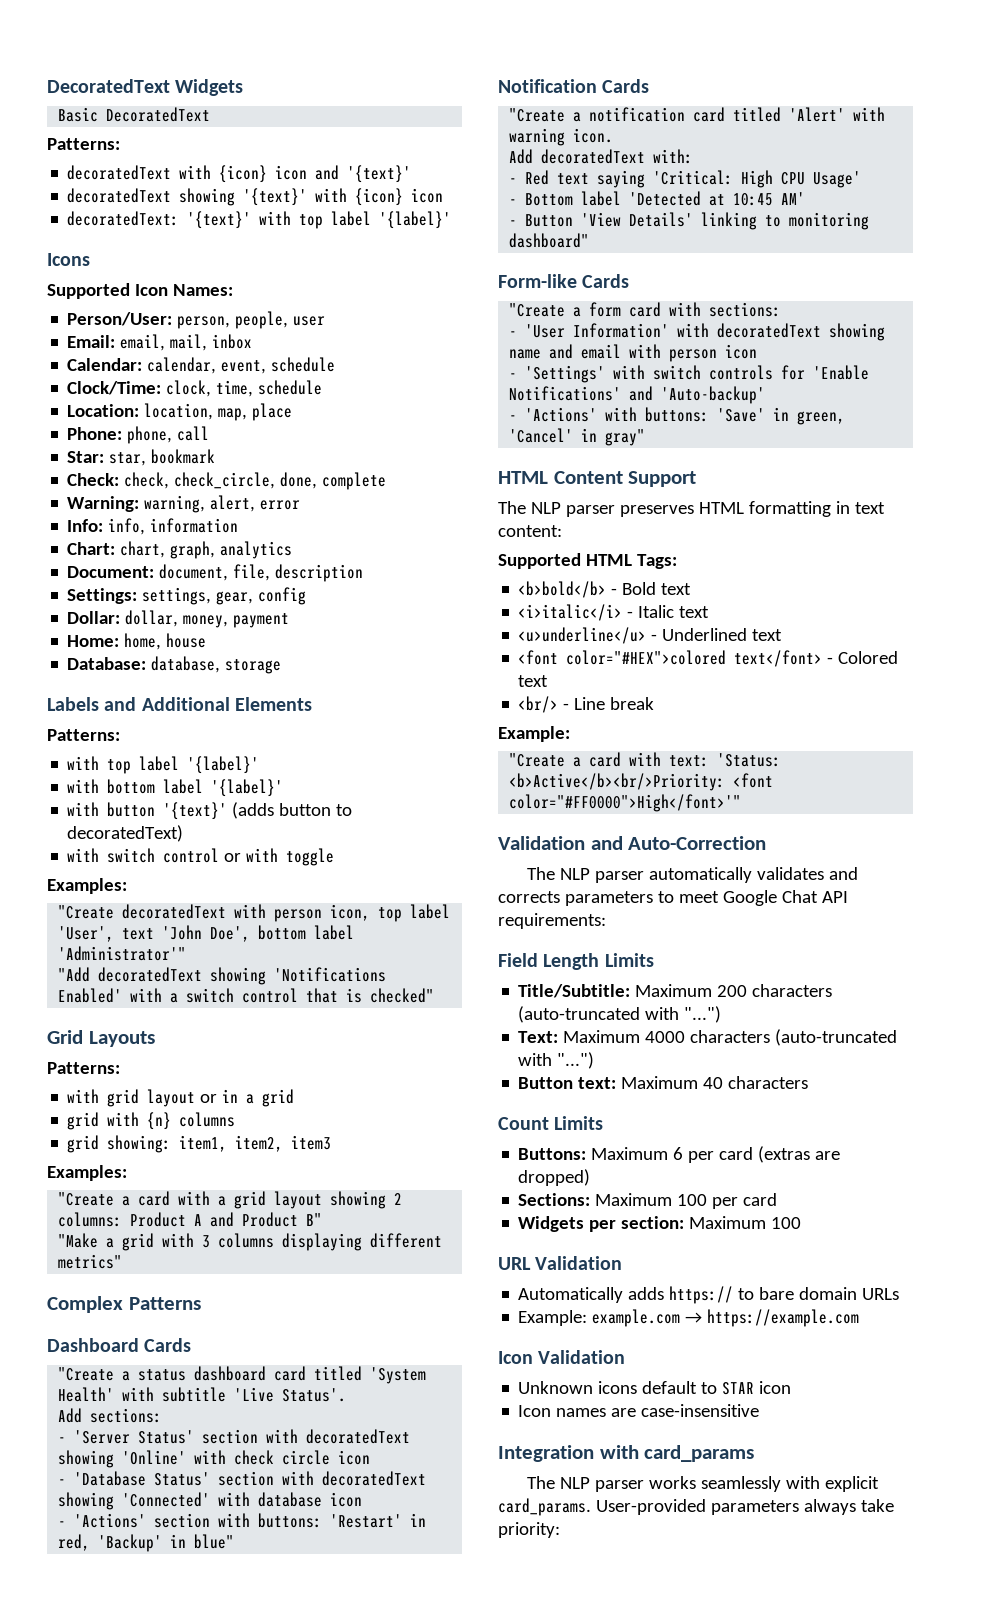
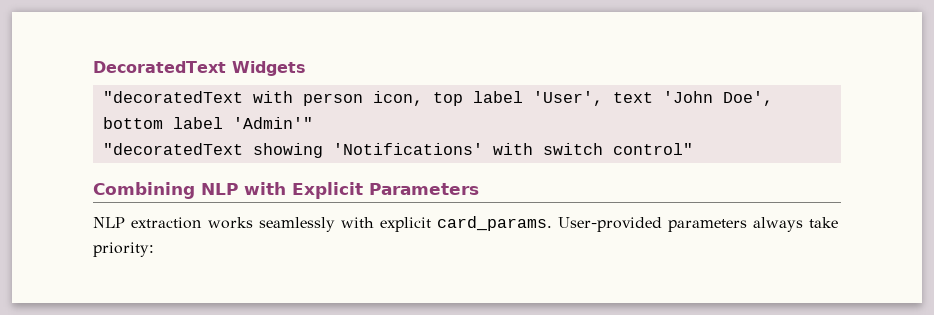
[58,107,211,122] [47,138,120,150] [67,165,412,183] [67,188,444,206] [67,211,452,229] [47,253,90,266] [47,283,233,299] [67,311,326,329] [67,334,253,351] [67,357,336,374] [67,380,323,397] [67,403,293,421] [67,426,210,444] [67,449,216,466] [67,472,387,490] [67,495,301,513] [67,518,239,535] [67,541,293,559] [67,564,364,582] [67,587,307,605] [67,610,290,628] [67,633,207,650] [67,656,282,674] [47,697,312,711] [47,729,120,741] [67,756,260,774] [67,779,284,797] [67,802,353,820] [67,825,184,842] [67,848,335,866] [47,878,127,894] [58,904,227,919] Basic DecoratedText // Patterns: // decoratedText with {icon} icon and '{text}' // decoratedText showing '{text}' with {icon} icon // decoratedText: '{text}' with top label '{label}' // Icons // Supported Icon Names: // Person/User: person, people, user // Email: email, mail, inbox // Calendar: calendar, event, schedule // Clock/Time: clock, time, schedule // Location: location, map, place // Phone: phone, call // Star: star, bookmark // Check: check, check_circle, done, complete // Warning: warning, alert, error // Info: info, information // Chart: chart, graph, analytics // Document: document, file, description // Settings: settings, gear, config // Dollar: dollar, money, payment // Home: home, house // Database: database, storage // Labels and Additional Elements // Patterns: // with top label '{label}' // with bottom label '{label}' // with button '{text}' (adds button to decoratedText) // with switch control or with toggle // Examples: // "Create decoratedText -> [102,91,243,103] "decoratedText
[58,946,187,961] [58,967,387,985] [58,988,435,1003] [47,1030,155,1047] [47,1062,120,1074] [67,1089,295,1107] [67,1112,236,1130] [67,1135,332,1153] [47,1165,127,1181] [58,1191,403,1209] [58,1212,323,1227] [58,1233,443,1251] [58,1254,123,1269] [47,1296,201,1313] [47,1338,192,1352] [58,1366,427,1384] [58,1387,347,1402] [58,1408,163,1423] [58,1429,411,1444] [58,1450,371,1468] [58,1471,427,1486] [58,1492,363,1510] [58,1513,427,1528] [58,1534,235,1552] [498,79,650,93] [509,107,886,122] [509,128,614,146] [509,149,694,164] [509,170,862,188] [509,191,806,206] [509,212,870,230] [509,233,590,248] [498,274,630,288] [509,302,782,317] [509,323,886,341] [509,344,758,362] [509,365,870,383] [509,386,766,404] [509,407,846,425] [509,428,646,446] [498,471,697,487] [498,501,885,517] [498,525,562,537] [498,553,677,569] [518,581,692,598] [518,604,710,621] [518,627,783,644] [518,650,899,667] [518,675,549,687] [518,696,655,713] [498,726,570,742] [509,752,782,767] [509,773,774,791] [509,794,742,812] [498,836,767,850] [527,867,859,883] [498,890,848,906] [498,913,606,929] [498,953,654,970] [518,984,833,998] [518,1006,722,1023] [518,1029,898,1046] [518,1052,595,1069] [518,1076,809,1089] [498,1116,604,1130] [518,1146,841,1163] [518,1169,591,1186] [518,1193,778,1209] [518,1216,802,1232] [498,1256,623,1270] [518,1286,900,1304] [518,1309,860,1327] [498,1350,626,1364] [518,1381,792,1395] [518,1404,760,1417] [498,1445,755,1462] [527,1476,645,1492] 'Administrator'" // "Add decoratedText showing 'Notifications Enabled' with a switch control that is checked" // Grid Layouts // Patterns: // with grid layout or in a grid // grid with {n} columns // grid showing: item1, item2, item3 // Examples: // "Create a card with a grid layout showing 2 columns: Product A and Product B" // "Make a grid with 3 columns displaying different metrics" // Complex Patterns // Dashboard Cards // "Create a status dashboard card titled 'System Health' with subtitle 'Live Status'. // Add sections: // - 'Server Status' section with decoratedText showing 'Online' with check circle icon // - 'Database Status' section with decoratedText showing 'Connected' with database icon // - 'Actions' section with buttons: 'Restart' in red, 'Backup' in blue" // Notification Cards // "Create a notification card titled 'Alert' with warning icon. // Add decoratedText with: // - Red text saying 'Critical: High CPU Usage' // - Bottom label 'Detected at 10:45 AM' // - Button 'View Details' linking to monitoring dashboard" // Form-like Cards // "Create a form card with sections: // - 'User Information' with decoratedText showing name and email with person icon // - 'Settings' with switch controls for 'Enable Notifications' and 'Auto-backup' // - 'Actions' with buttons: 'Save' in green, 'Cancel' in gray" // HTML Content Support // The NLP parser preserves HTML formatting in text content: // Supported HTML Tags: // <b>bold</b> - Bold text // <i>italic</i> - Italic text // <u>underline</u> - Underlined text // <font color="#HEX">colored text</font> - Colored text // <br/> - Line break // Example: // "Create a card with text: 'Status: <b>Active</b><br/>Priority: <font color="#FF0000">High</font>'" // Validation and Auto-Correction // The NLP parser automatically validates and corrects parameters to meet Google Chat API requirements: // Field Length Limits // Title/Subtitle: Maximum 200 characters (auto-truncated with "...") // Text: Maximum 4000 characters (auto-truncated with "...") // Button text: Maximum 40 characters // Count Limits // Buttons: Maximum 6 per card (extras are dropped) // Sections: Maximum 100 per card // Widgets per section: Maximum 100 // URL Validation // Automatically adds https:// to bare domain URLs // Example: example.com → https://example.com // Icon Validation // Unknown icons default to STAR icon // Icon names are case-insensitive // Integration with card_params // The NLP parser -> [232,117,313,129] [102,143,693,158] [93,182,479,199] [93,217,202,229] 'Admin'" // "decoratedText showing 'Notifications' with switch control" // Combining NLP with Explicit Parameters // NLP extraction

